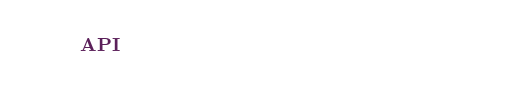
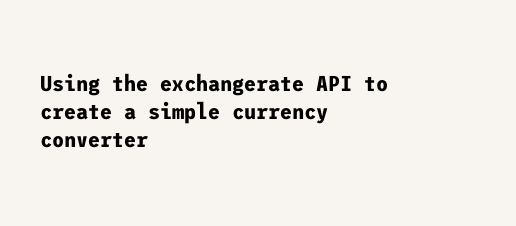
[80,38,120,51] API -> [40,73,388,96] [40,101,328,124] [40,132,148,148] Using the exchangerate API to create a simple currency converter

